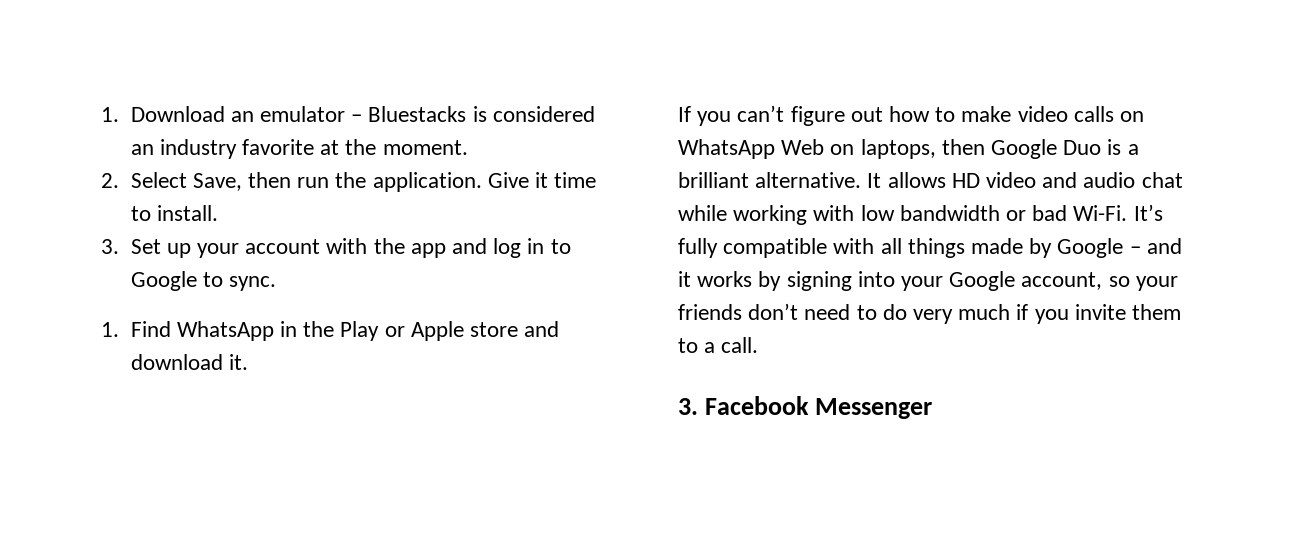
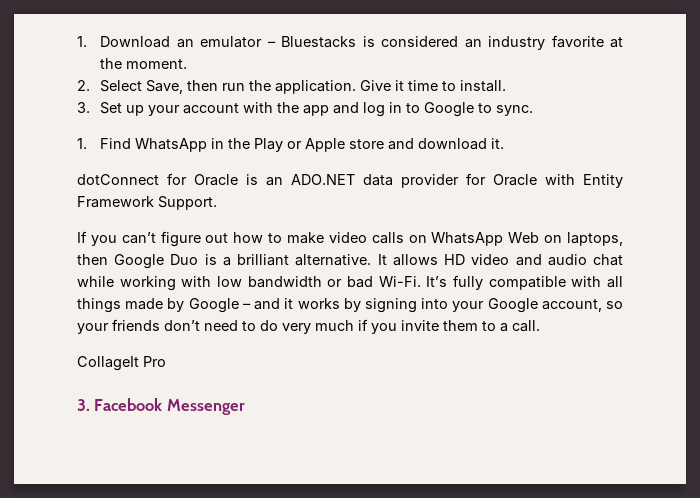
(248, 362) none -> [77,173,623,188] [77,196,217,210] // dotConnect for Oracle is an ADO.NET data provider for Oracle with Entity Framework Support.
(759, 345) none -> [77,356,166,371] // CollageIt Pro

